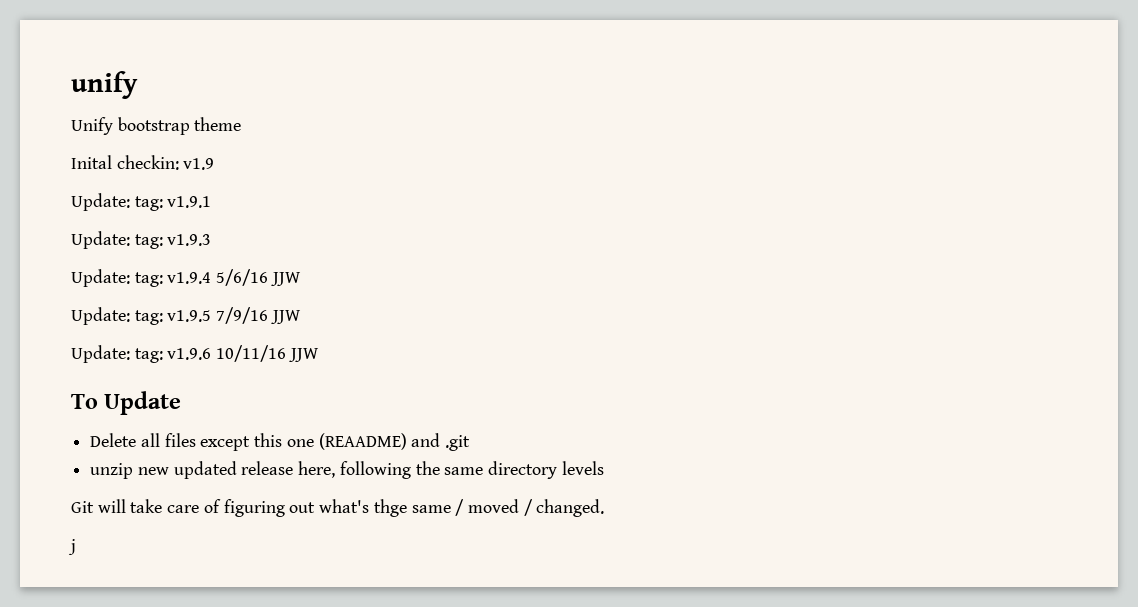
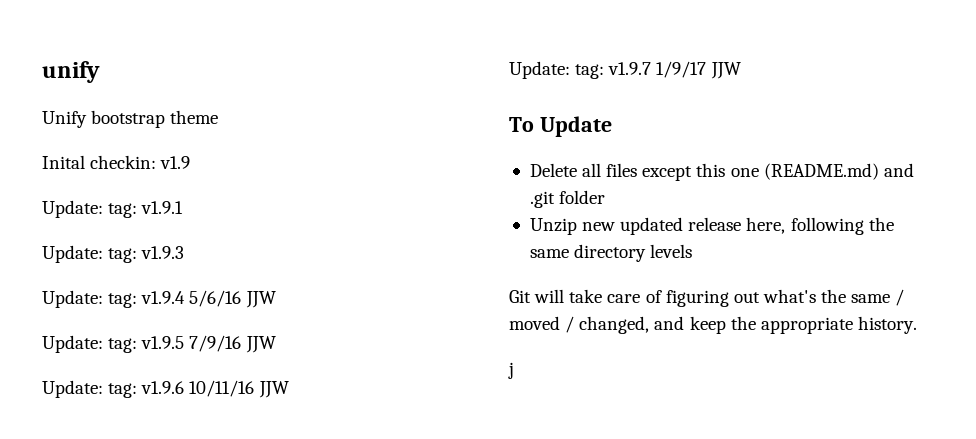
(319, 355) none -> [509,61,741,79] // Update: tag: v1.9.7 1/9/17 JJW
[318,433,407,450] (REAADME) -> [763,163,879,180] (README.md)
[90,463,134,479] // unzip -> [559,190,606,204] [529,218,577,235] folder // Unzip
[373,499,407,517] thge -> [821,289,847,303] the
[536,499,605,517] changed. -> [579,316,917,334] changed, and keep the appropriate history.

